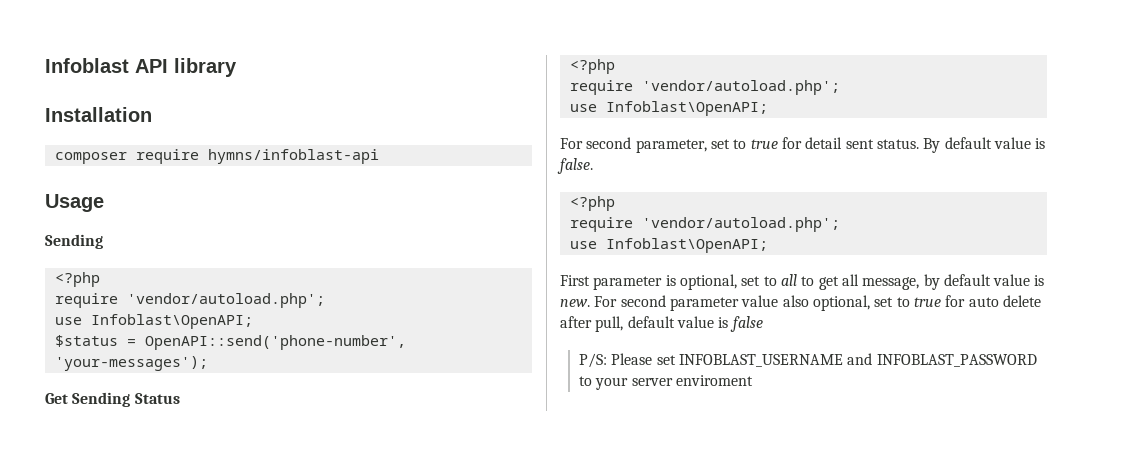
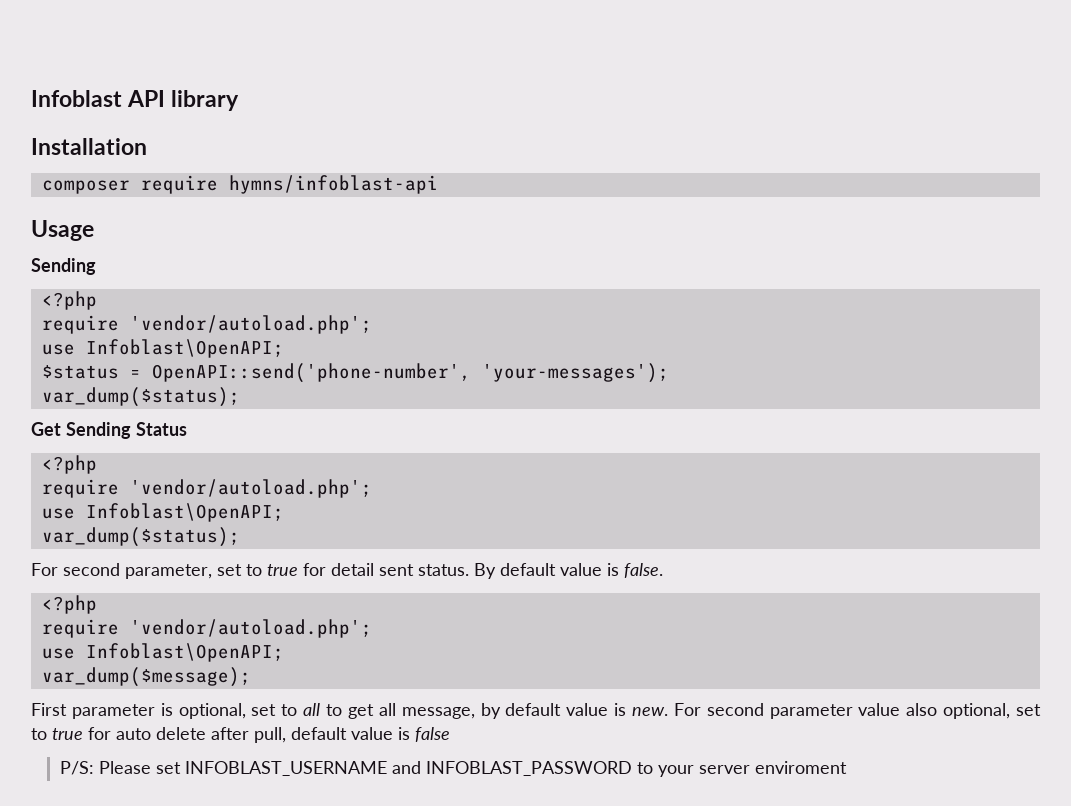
(208, 363) none -> [41,387,240,407] // var_dump($status);
(768, 108) none -> [41,527,240,547] // var_dump($status);
(768, 245) none -> [41,667,251,687] // var_dump($message);

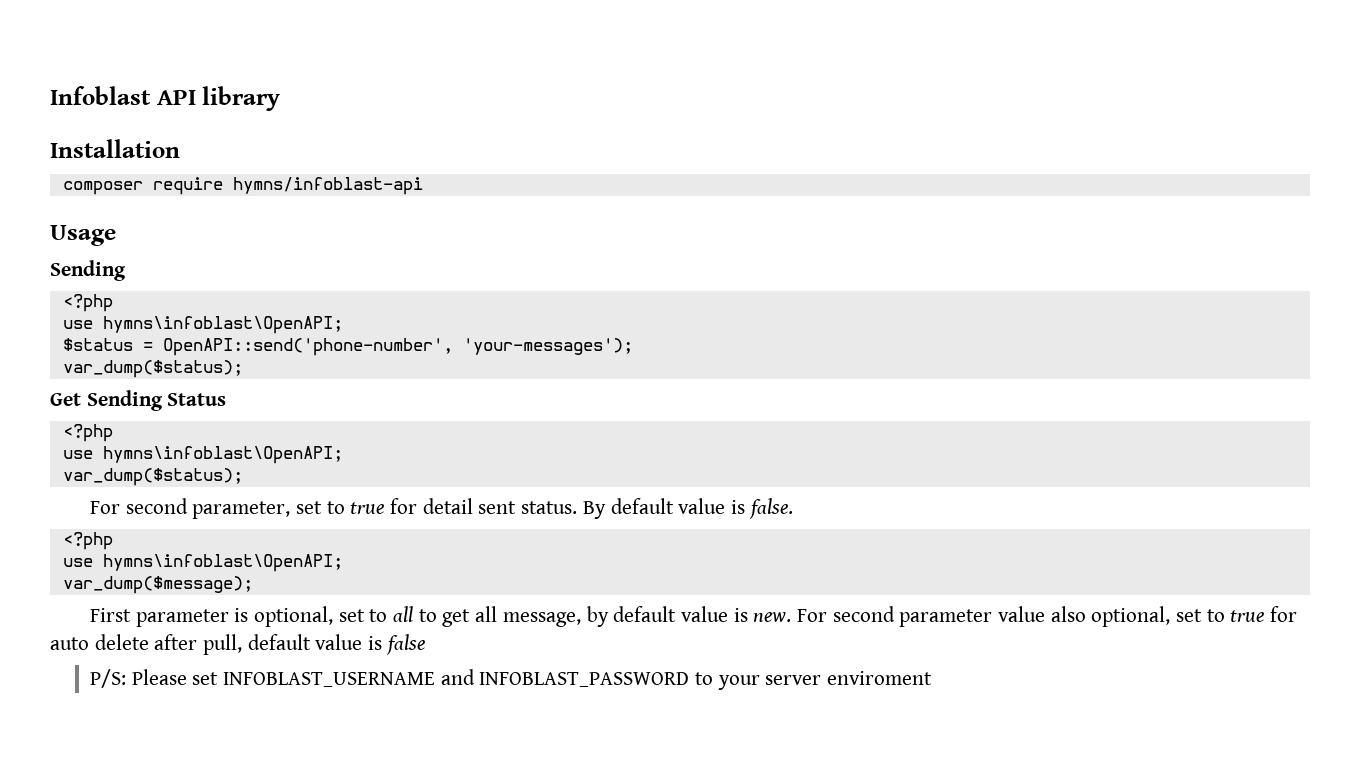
[41,315,372,334] [41,339,284,358] // require 'vendor/autoload.php'; // use Infoblast\OpenAPI; -> [62,316,343,334] // use hymns\infoblast\OpenAPI;
[41,479,372,498] [41,503,284,522] // require 'vendor/autoload.php'; // use Infoblast\OpenAPI; -> [62,446,343,464] // use hymns\infoblast\OpenAPI;
[41,619,372,638] [41,643,284,662] // require 'vendor/autoload.php'; // use Infoblast\OpenAPI; -> [62,554,343,572] // use hymns\infoblast\OpenAPI;

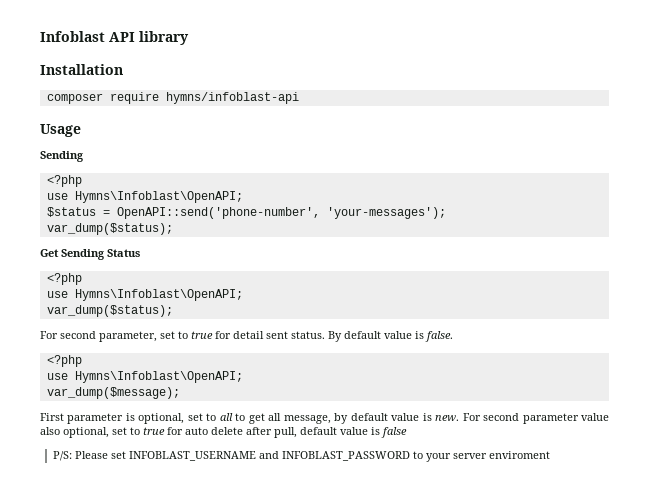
[102,316,343,334] hymns\infoblast\OpenAPI; -> [74,191,243,203] Hymns\Infoblast\OpenAPI;
[102,446,343,464] hymns\infoblast\OpenAPI; -> [74,289,243,301] Hymns\Infoblast\OpenAPI;
[102,554,343,572] hymns\infoblast\OpenAPI; -> [74,371,243,383] Hymns\Infoblast\OpenAPI;

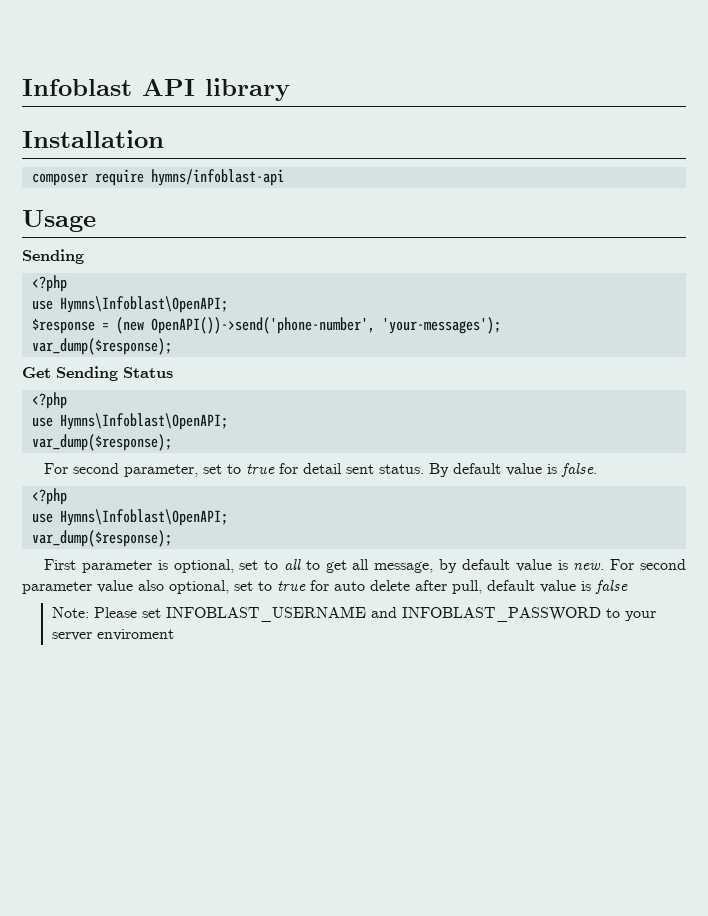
[46,207,320,219] $status = OpenAPI::send('phone-number', -> [31,317,375,334] $response = (new OpenAPI())->send('phone-number',
[46,223,173,235] var_dump($status); -> [31,338,172,355] var_dump($response);
[46,305,173,317] var_dump($status); -> [31,434,172,451] var_dump($response);
[46,387,180,399] var_dump($message); -> [31,530,172,547] var_dump($response);
[52,451,72,461] P/S: -> [51,607,89,618] Note:

